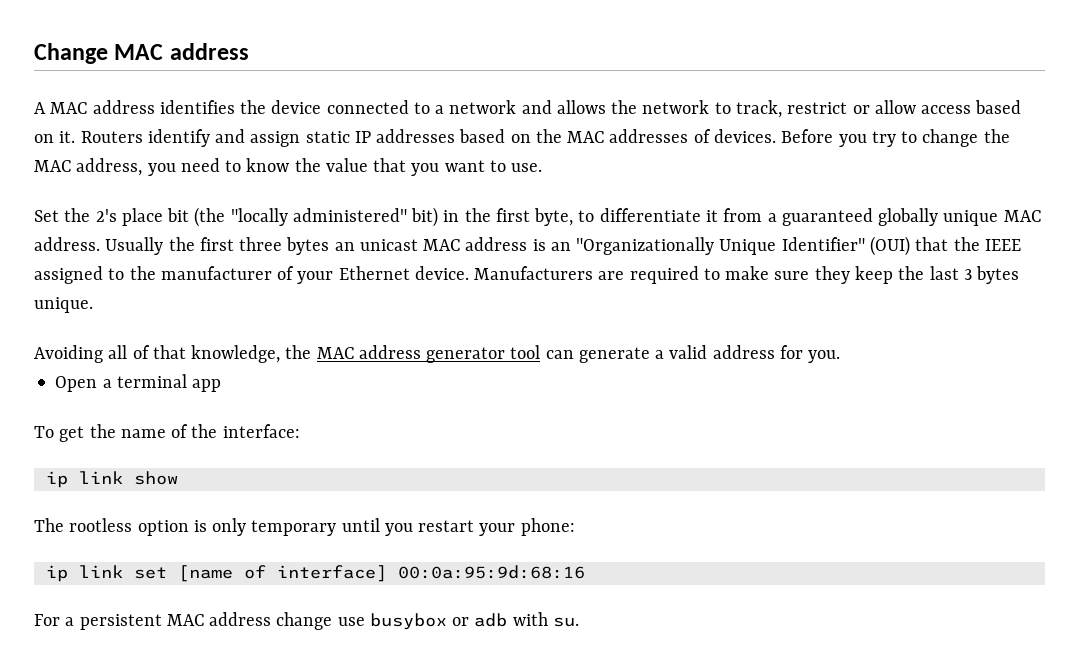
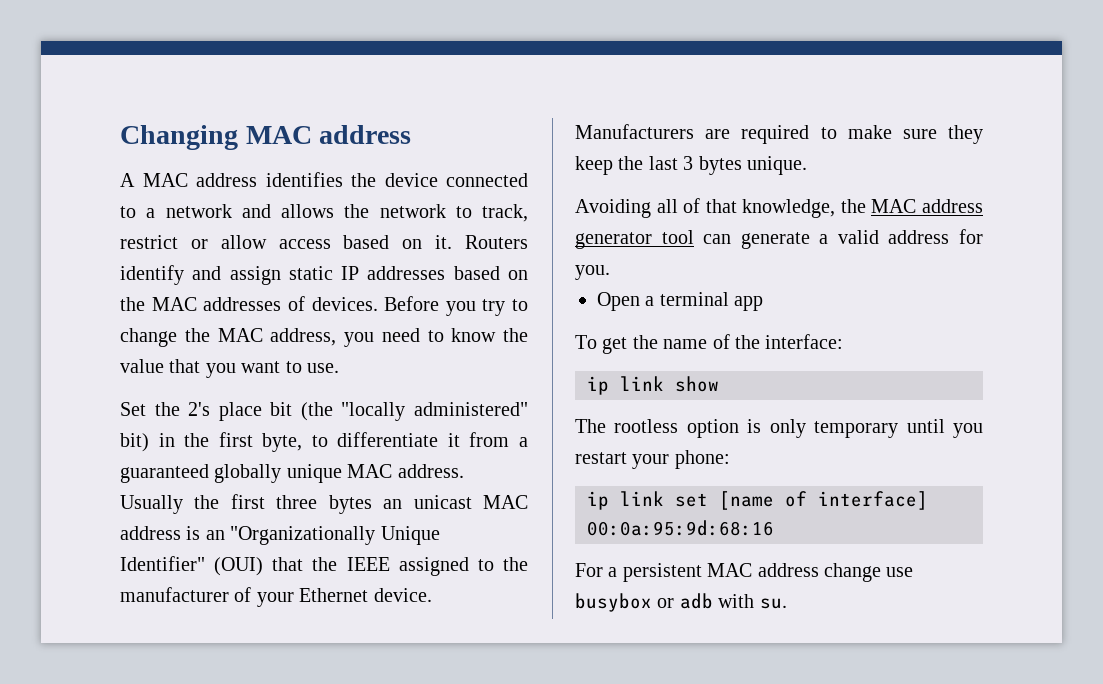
[34,43,108,64] Change -> [120,125,238,150] Changing

